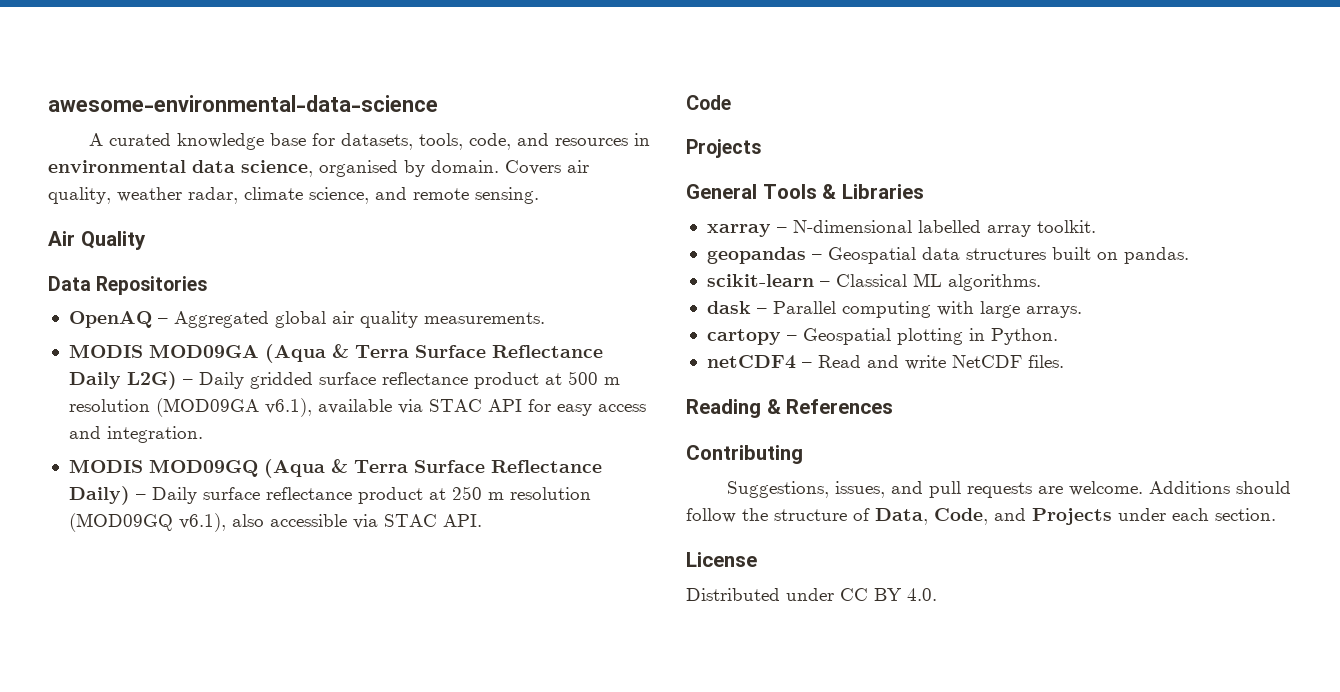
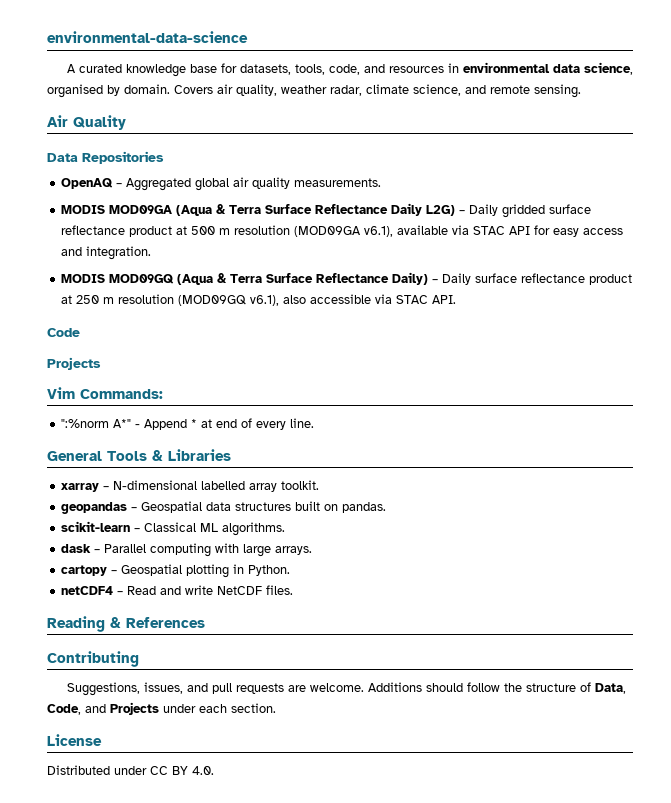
[48,95,438,112] awesome-environmental-data-science -> [47,31,248,43] environmental-data-science
(761, 148) none -> [47,387,163,399] [61,418,315,430] // Vim Commands: // ":%norm A*" - Append * at end of every line.

